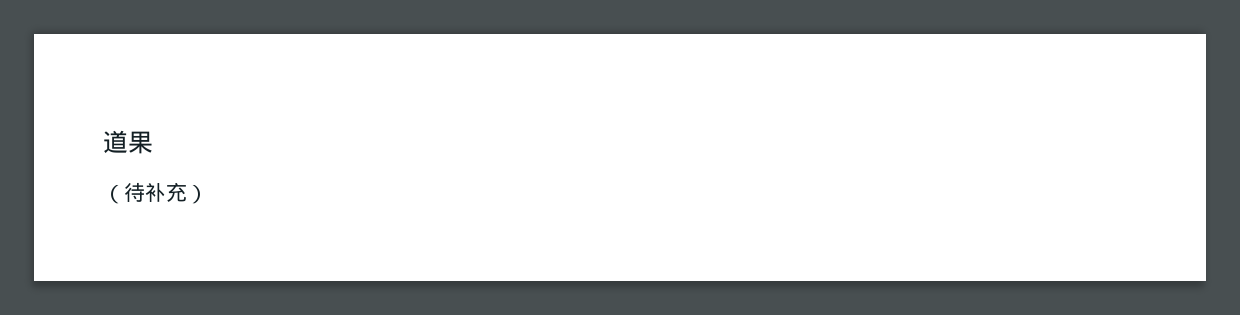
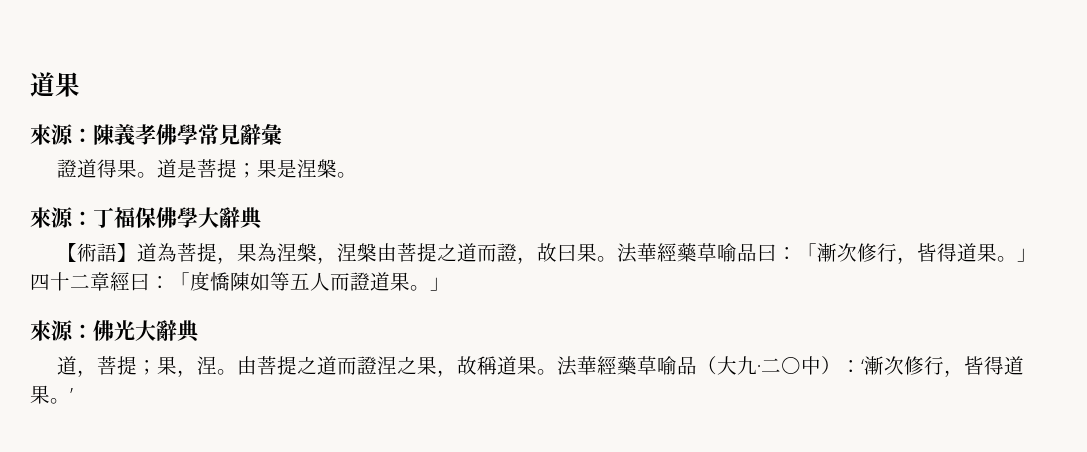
[103,182,208,204] （待补充） -> [30,123,282,145] [57,159,358,178] [30,207,264,230] [57,243,1038,264] [30,272,450,291] [30,320,201,343] [57,356,1025,377] [30,385,73,404] 來源：陳義孝佛學常見辭彙 // 證道得果。道是菩提；果是涅槃。 // 來源：丁福保佛學大辭典 // 【術語】道為菩提，果為涅槃，涅槃由菩提之道而證，故曰果。法華經藥草喻品曰：「漸次修行，皆得道果。」四十二章經曰：「度憍陳如等五人而證道果。」 // 來源：佛光大辭典 // 道，菩提；果，涅。由菩提之道而證涅之果，故稱道果。法華經藥草喻品（大九·二○中）：‘漸次修行，皆得道果。’

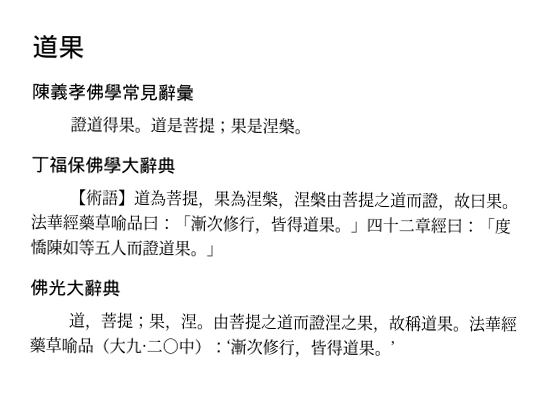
[30,124,93,145] 來源： -> (85, 47) none
[30,207,93,228] 來源： -> (311, 132) none
[30,320,93,341] 來源： -> (223, 250) none

